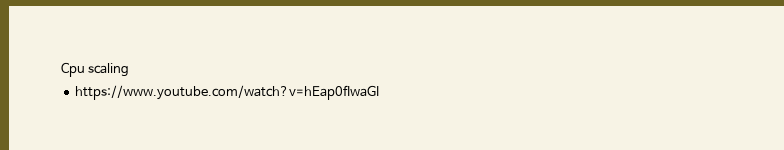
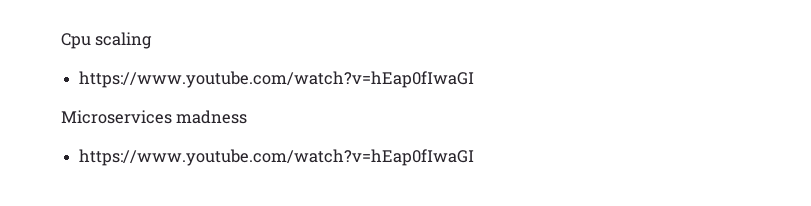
(379, 92) none -> [61,110,248,124] [79,149,475,166] // Microservices madness // https://www.youtube.com/watch?v=hEap0fIwaGI

